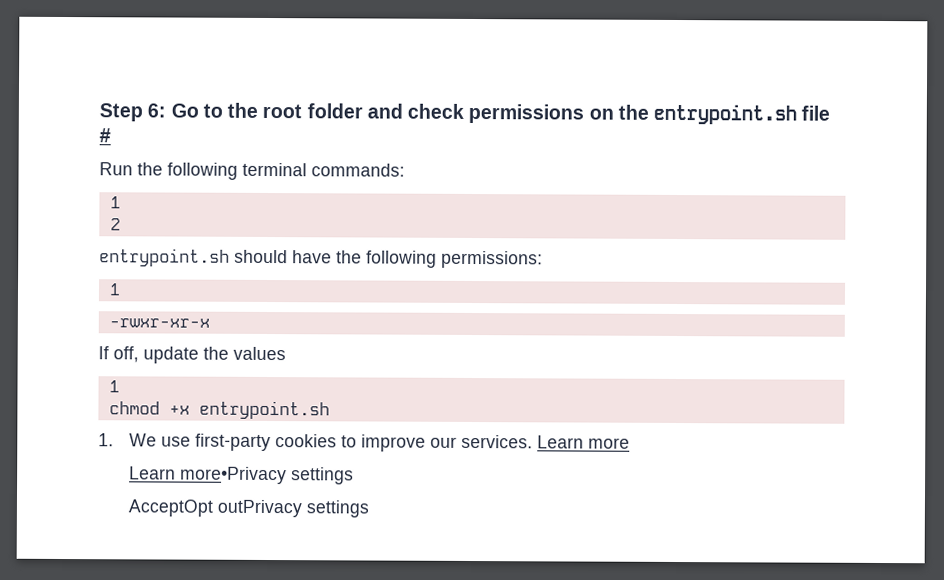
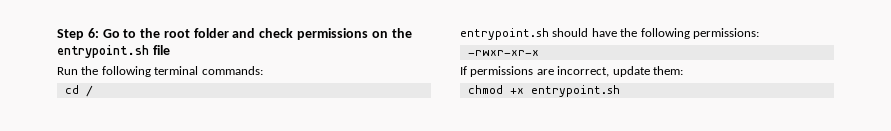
[99,128,111,143] # -> (170, 50) none
[109,196,121,209] [109,218,121,231] 1 // 2 -> [64,85,93,97] cd /
[108,283,121,296] // 1 -> (759, 33) none
[113,346,286,364] [108,380,120,393] [108,400,330,420] [98,433,631,452] [129,466,355,485] [128,499,370,518] off, update the values // 1 // chmod +x entrypoint.sh // 1. We use first-party cookies to improve our services. Learn more // Learn more•Privacy settings // AcceptOpt outPrivacy settings -> [470,66,683,77] [467,85,620,97] permissions are incorrect, update them: // chmod +x entrypoint.sh

